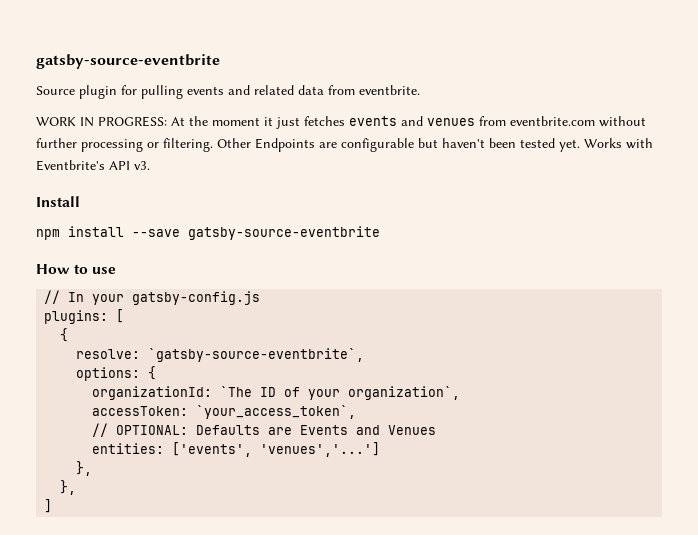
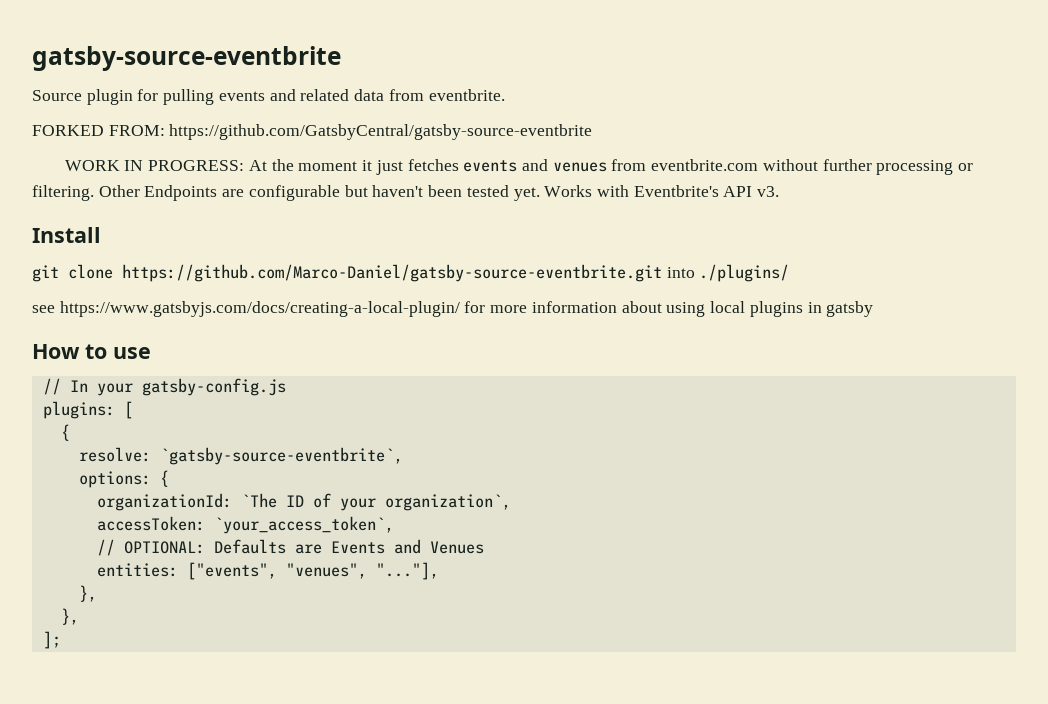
(420, 90) none -> [32,124,593,140] // FORKED FROM: https://github.com/GatsbyCentral/gatsby-source-eventbrite
[36,226,380,240] npm install --save gatsby-source-eventbrite -> [32,264,790,282] [32,301,874,317] git clone https://github.com/Marco-Daniel/gatsby-source-eventbrite.git into ./plugins/ // see https://www.gatsbyjs.com/docs/creating-a-local-plugin/ for more information about using local plugins in gatsby
[172,442,381,457] ['events', 'venues','...'] -> [186,562,439,580] ["events", "venues", "..."],
[44,499,53,513] ] -> [42,631,61,649] ];

